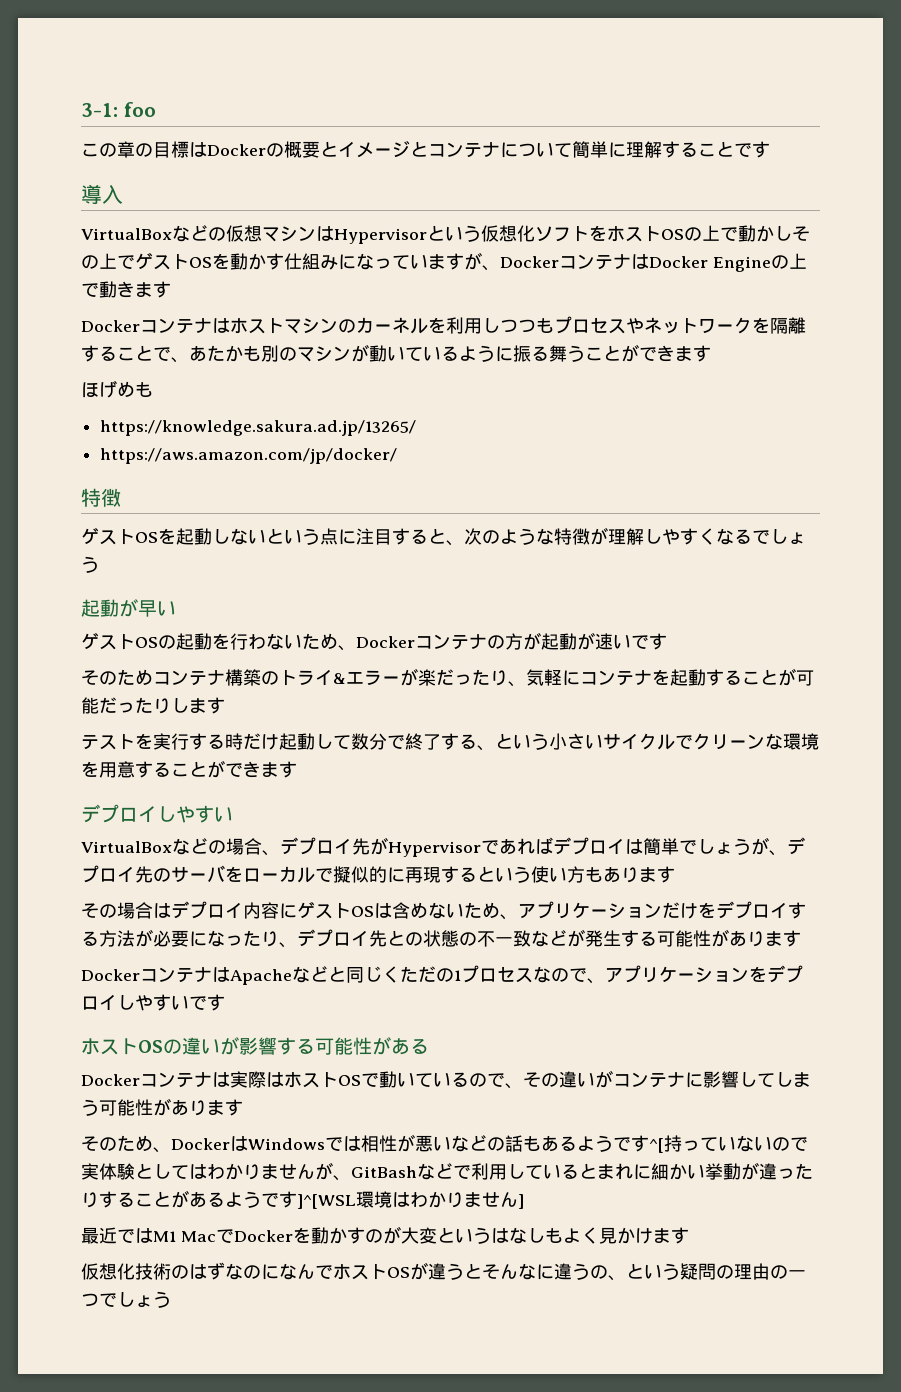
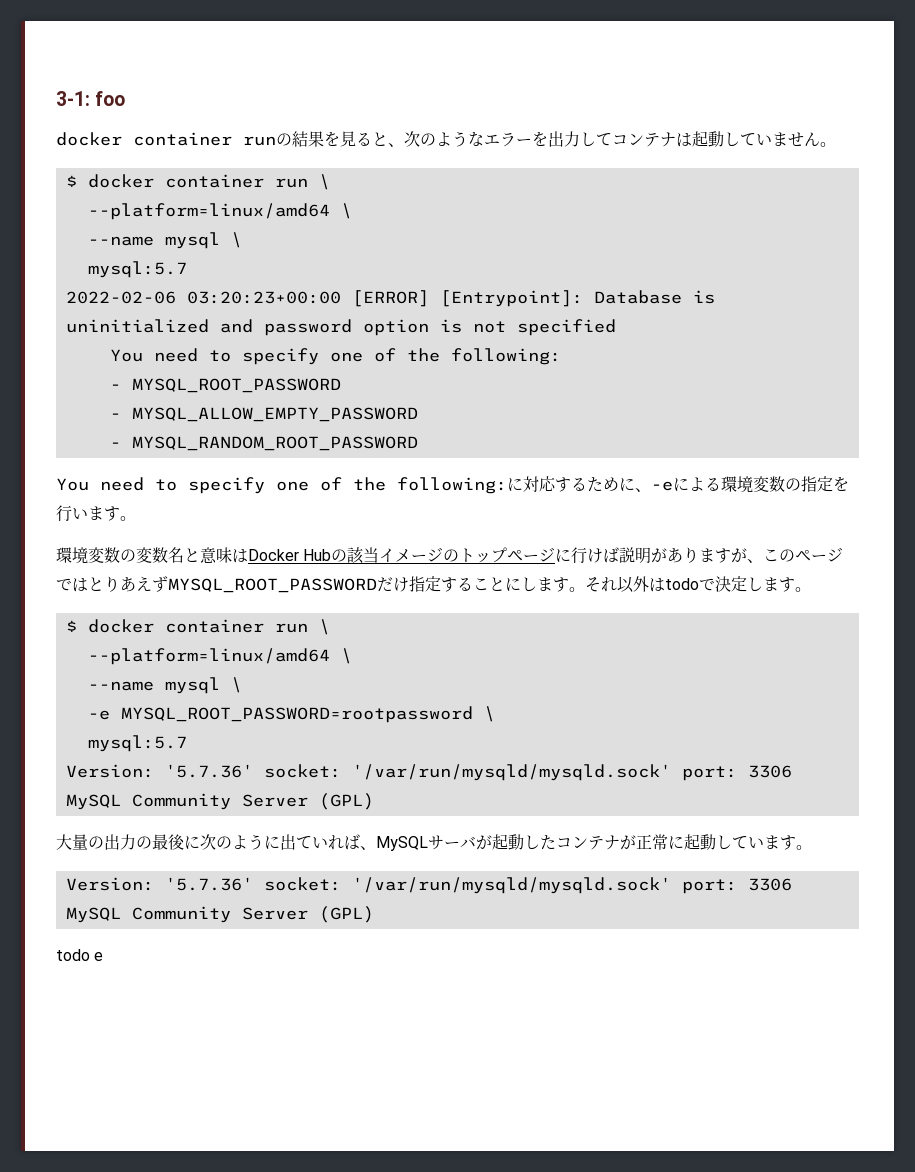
[81,141,770,158] [81,184,123,205] [81,225,810,244] [81,252,807,272] [81,281,171,298] [81,316,806,334] [81,344,711,363] [81,380,153,398] [100,420,417,436] [100,448,398,464] [81,488,121,507] [81,527,806,546] [81,556,99,573] [81,599,176,617] [81,632,667,651] [81,668,814,687] [81,697,225,714] [81,733,819,751] [81,760,297,778] [81,804,233,823] [81,837,805,857] [81,865,675,883] [81,901,806,920] [81,929,801,948] [81,965,803,985] [81,994,225,1011] [81,1037,429,1055] [81,1070,811,1089] [81,1098,243,1116] [81,1134,808,1153] [81,1162,813,1181] [81,1190,524,1209] [81,1226,689,1244] [81,1262,806,1281] [81,1291,171,1308] この章の目標はDockerの概要とイメージとコンテナについて簡単に理解することです // 導入 // VirtualBoxなどの仮想マシンはHypervisorという仮想化ソフトをホストOSの上で動かしその上でゲストOSを動かす仕組みになっていますが、DockerコンテナはDocker Engineの上で動きます // Dockerコンテナはホストマシンのカーネルを利用しつつもプロセスやネットワークを隔離することで、あたかも別のマシンが動いているように振る舞うことができます // ほげめも // https://knowledge.sakura.ad.jp/13265/ // https://aws.amazon.com/jp/docker/ // 特徴 // ゲストOSを起動しないという点に注目すると、次のような特徴が理解しやすくなるでしょう // 起動が早い // ゲストOSの起動を行わないため、Dockerコンテナの方が起動が速いです // そのためコンテナ構築のトライ&エラーが楽だったり、気軽にコンテナを起動することが可能だったりします // テストを実行する時だけ起動して数分で終了する、という小さいサイクルでクリーンな環境を用意することができます // デプロイしやすい // VirtualBoxなどの場合、デプロイ先がHypervisorであればデプロイは簡単でしょうが、デプロイ先のサーバをローカルで擬似的に再現するという使い方もあります // その場合はデプロイ内容にゲストOSは含めないため、アプリケーションだけをデプロイする方法が必要になったり、デプロイ先との状態の不一致などが発生する可能性があります // DockerコンテナはApacheなどと同じくただの1プロセスなので、アプリケーションをデプロイしやすいです // ホストOSの違いが影響する可能性がある // Dockerコンテナは実際はホストOSで動いているので、その違いがコンテナに影響してしまう可能性があります // そのため、DockerはWindowsでは相性が悪いなどの話もあるようです^[持っていないので実体験としてはわかりませんが、GitBashなどで利用しているとまれに細かい挙動が違ったりすることがあるようです]^[WSL環境はわかりません] // 最近ではM1 MacでDockerを動かすのが大変というはなしもよく見かけます // 仮想化技術のはずなのになんでホストOSが違うとそんなに違うの、という疑問の理由の一つでしょう -> [56,131,836,147] [65,174,330,190] [87,203,352,220] [87,232,242,249] [87,261,187,278] [65,290,715,307] [65,319,616,336] [109,348,561,365] [109,378,341,393] [109,407,418,422] [109,436,418,451] [56,476,849,494] [56,505,136,522] [56,547,844,564] [56,576,811,593] [65,619,330,635] [87,648,352,665] [87,677,242,694] [87,706,495,723] [87,735,187,752] [65,764,792,781] [65,793,374,810] [56,834,812,851] [65,877,792,894] [65,906,374,923] [56,949,104,961] docker container runの結果を見ると、次のようなエラーを出力してコンテナは起動していません。 // $ docker container run \ // --platform=linux/amd64 \ // --name mysql \ // mysql:5.7 // 2022-02-06 03:20:23+00:00 [ERROR] [Entrypoint]: Database is uninitialized and password option is not specified // You need to specify one of the following: // - MYSQL_ROOT_PASSWORD // - MYSQL_ALLOW_EMPTY_PASSWORD // - MYSQL_RANDOM_ROOT_PASSWORD // You need to specify one of the following:に対応するために、-eによる環境変数の指定を行います。 // 環境変数の変数名と意味はDocker Hubの該当イメージのトップページに行けば説明がありますが、このページではとりあえずMYSQL_ROOT_PASSWORDだけ指定することにします。それ以外はtodoで決定します。 // $ docker container run \ // --platform=linux/amd64 \ // --name mysql \ // -e MYSQL_ROOT_PASSWORD=rootpassword \ // mysql:5.7 // Version: '5.7.36' socket: '/var/run/mysqld/mysqld.sock' port: 3306 MySQL Community Server (GPL) // 大量の出力の最後に次のように出ていれば、MySQLサーバが起動したコンテナが正常に起動しています。 // Version: '5.7.36' socket: '/var/run/mysqld/mysqld.sock' port: 3306 MySQL Community Server (GPL) // todo e

